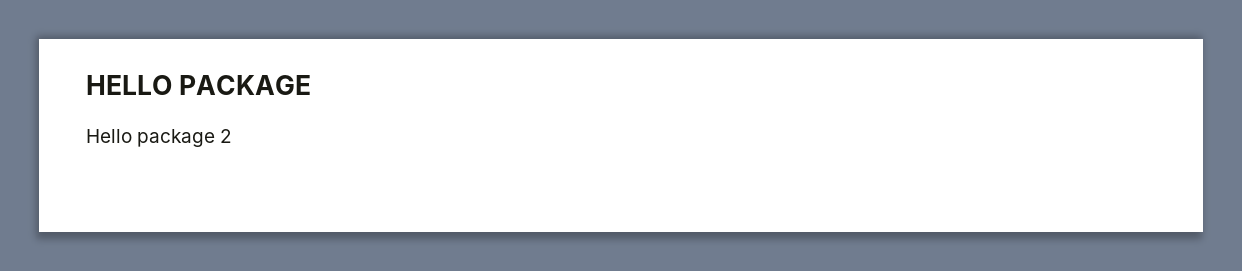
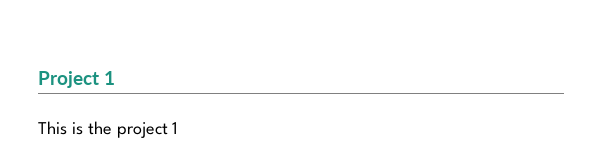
[86,75,312,95] [86,129,233,147] HELLO PACKAGE // Hello package 2 -> [38,71,116,88] [38,121,178,138] Project 1 // This is the project 1

